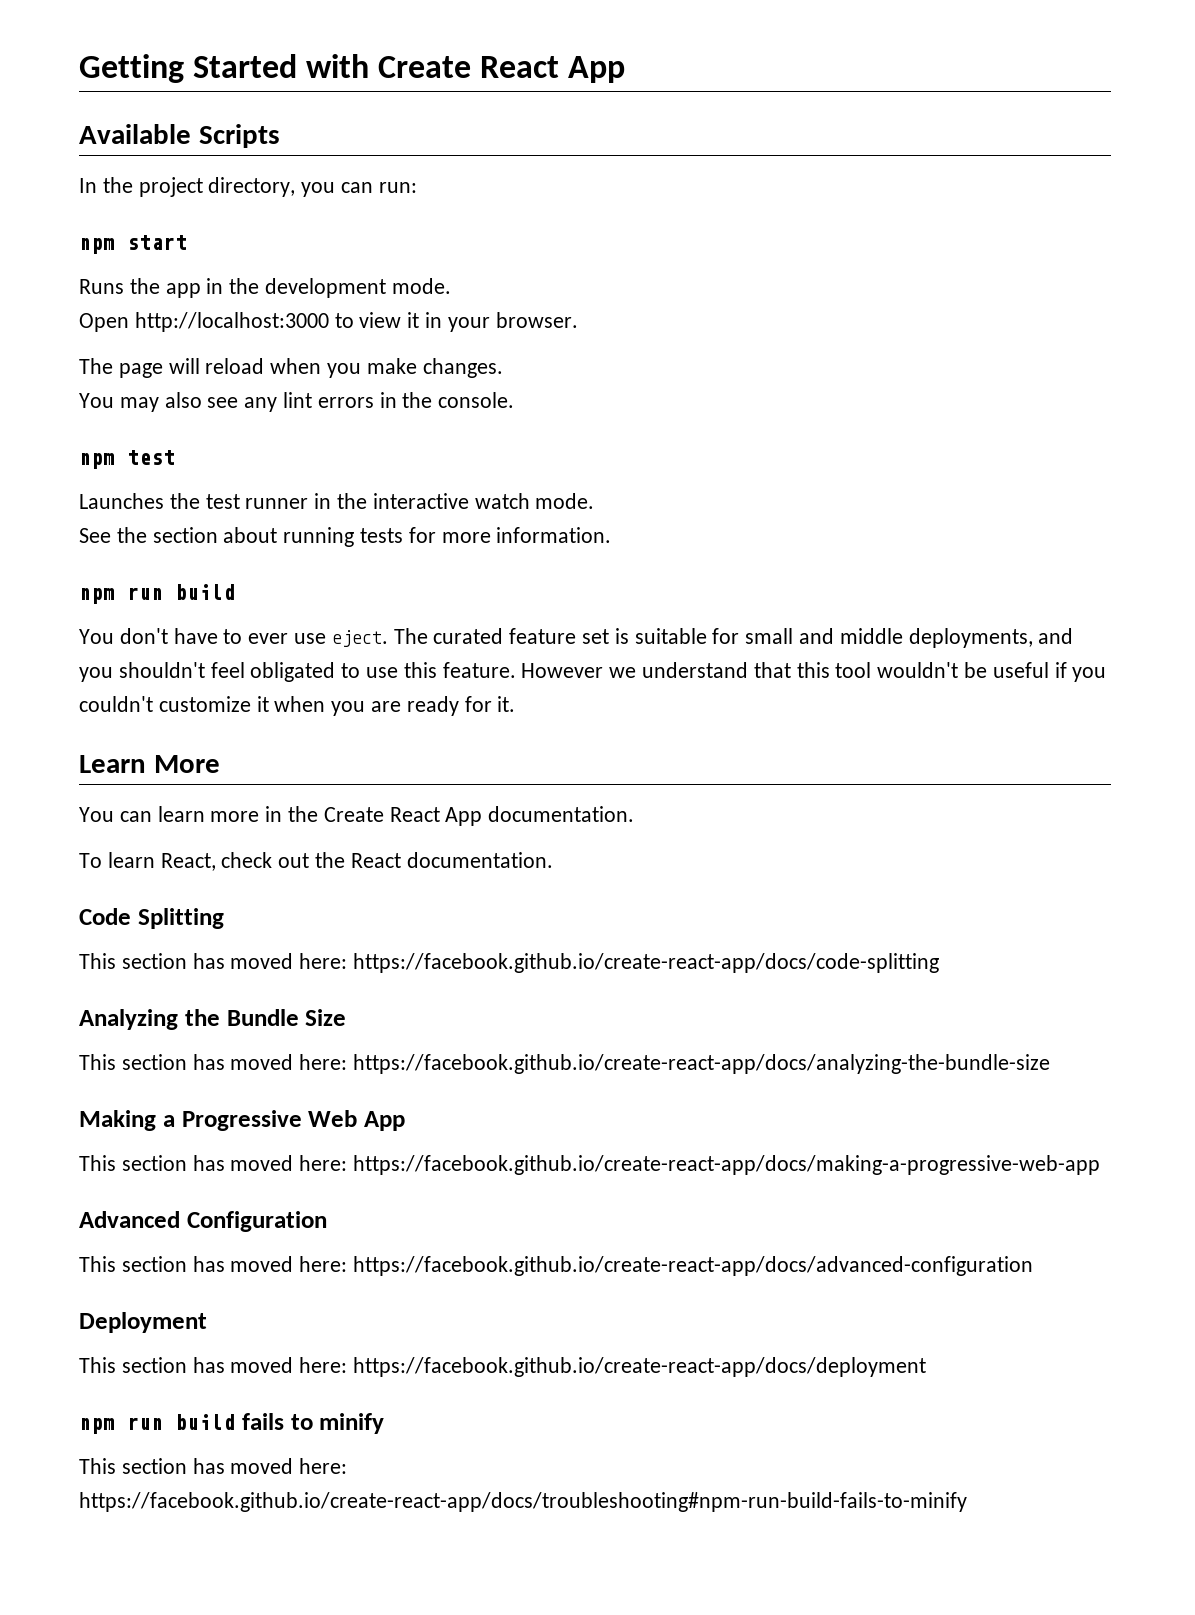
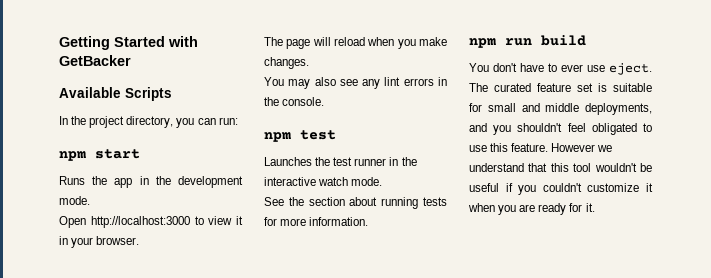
[378,56,626,83] Create React App -> [59,55,131,66] GetBacker
[79,755,220,773] [79,806,635,826] [79,852,553,871] [79,908,224,929] [79,953,940,973] [79,1009,347,1030] [79,1054,1051,1074] [79,1110,405,1131] [79,1155,1101,1175] [79,1211,327,1232] [79,1256,1034,1276] [79,1312,207,1333] [79,1357,927,1377] [79,1413,385,1434] [79,1458,348,1474] [79,1492,967,1512] // Learn More // You can learn more in the Create React App documentation. // To learn React, check out the React documentation. // Code Splitting // This section has moved here: https://facebook.github.io/create-react-app/docs/code-splitting // Analyzing the Bundle Size // This section has moved here: https://facebook.github.io/create-react-app/docs/analyzing-the-bundle-size // Making a Progressive Web App // This section has moved here: https://facebook.github.io/create-react-app/docs/making-a-progressive-web-app // Advanced Configuration // This section has moved here: https://facebook.github.io/create-react-app/docs/advanced-configuration // Deployment // This section has moved here: https://facebook.github.io/create-react-app/docs/deployment // npm run build fails to minify // This section has moved here: https://facebook.github.io/create-react-app/docs/troubleshooting#npm-run-build-fails-to-minify -> (595, 207) none

